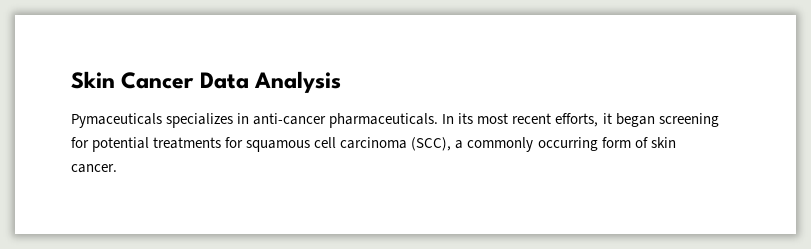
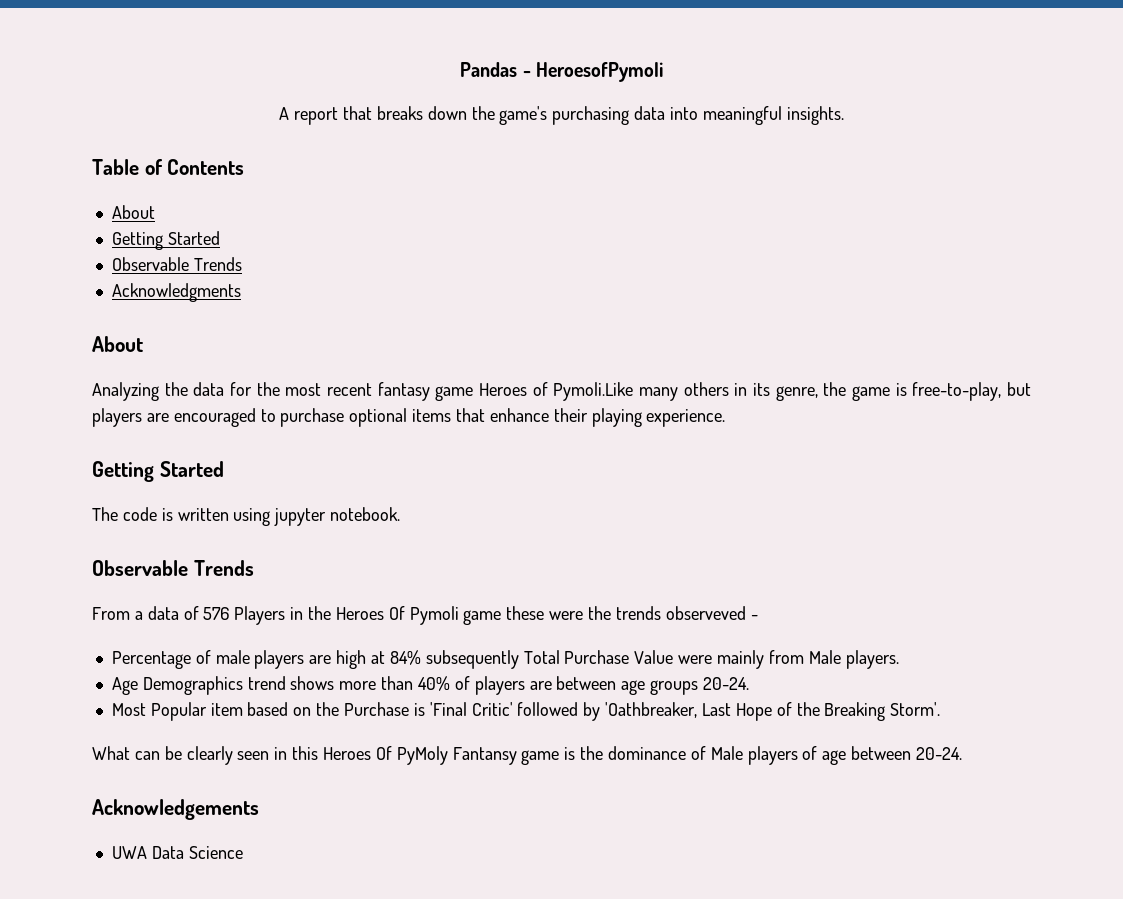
[71,71,342,93] [71,113,719,128] [71,137,676,152] [71,164,117,173] Skin Cancer Data Analysis // Pymaceuticals specializes in anti-cancer pharmaceuticals. In its most recent efforts, it began screening for potential treatments for squamous cell carcinoma (SCC), a commonly occurring form of skin cancer. -> [460,62,663,82] [279,106,844,125] [92,159,245,175] [111,205,155,219] [111,231,220,250] [111,257,242,271] [111,283,241,302] [92,336,143,352] [92,382,1031,401] [92,408,726,427] [92,461,224,482] [92,507,401,526] [92,560,254,576] [92,606,758,625] [111,650,899,669] [111,676,749,695] [111,702,941,721] [92,746,963,765] [92,799,259,820] [111,846,243,859] Pandas - HeroesofPymoli // A report that breaks down the game's purchasing data into meaningful insights. // Table of Contents // About // Getting Started // Observable Trends // Acknowledgments // About // Analyzing the data for the most recent fantasy game Heroes of Pymoli.Like many others in its genre, the game is free-to-play, but players are encouraged to purchase optional items that enhance their playing experience. // Getting Started // The code is written using jupyter notebook. // Observable Trends // From a data of 576 Players in the Heroes Of Pymoli game these were the trends observeved - // Percentage of male players are high at 84% subsequently Total Purchase Value were mainly from Male players. // Age Demographics trend shows more than 40% of players are between age groups 20-24. // Most Popular item based on the Purchase is 'Final Critic' followed by 'Oathbreaker, Last Hope of the Breaking Storm'. // What can be clearly seen in this Heroes Of PyMoly Fantansy game is the dominance of Male players of age between 20-24. // Acknowledgements // UWA Data Science

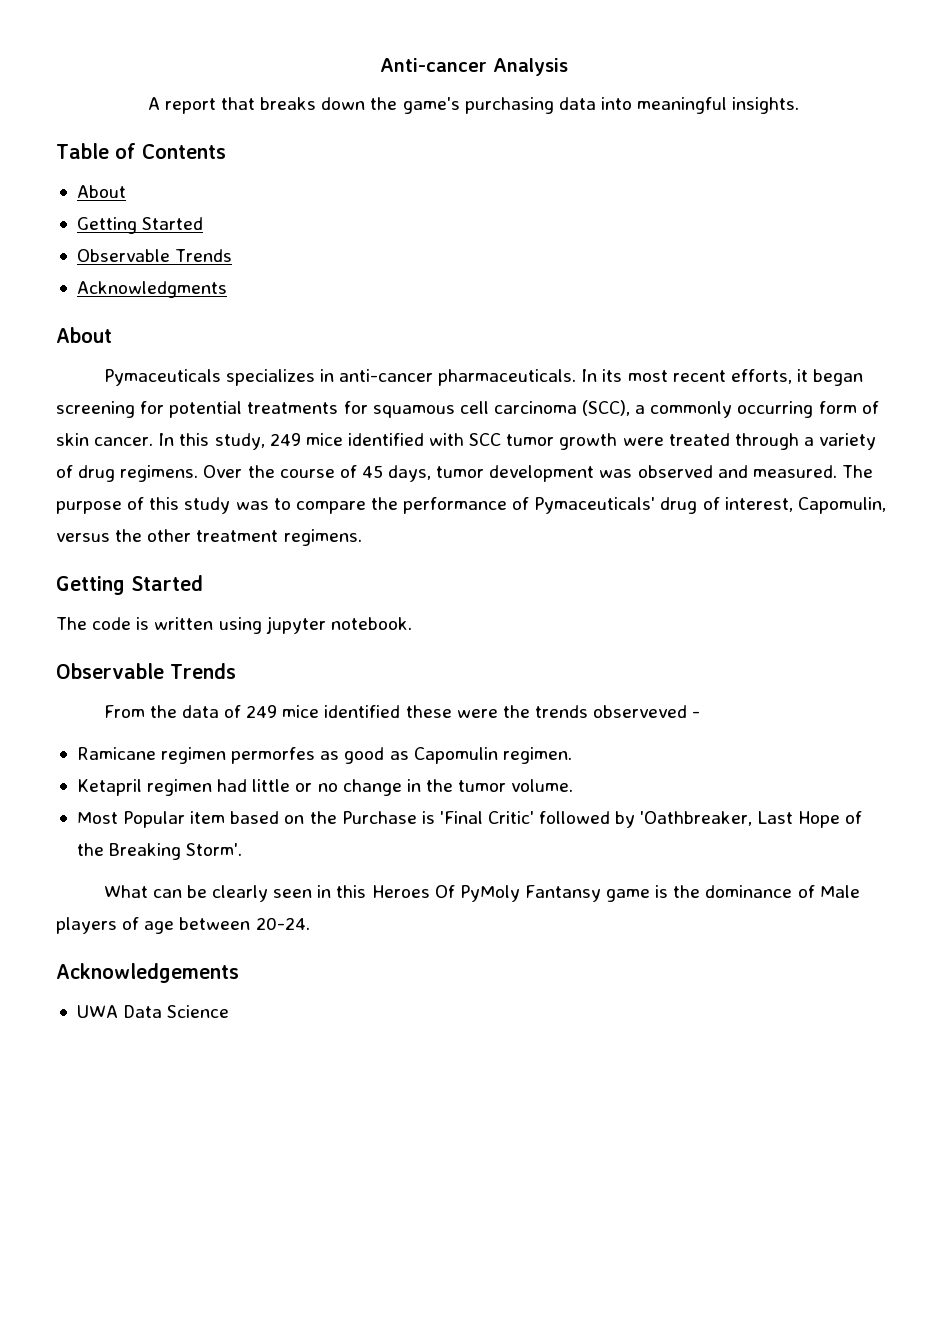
[460,62,663,82] Pandas - HeroesofPymoli -> [379,58,568,76] Anti-cancer Analysis
[92,382,1031,401] [92,408,726,427] Analyzing the data for the most recent fantasy game Heroes of Pymoli.Like many others in its genre, the game is free-to-play, but players are encouraged to purchase optional items that enhance their playing experience. -> [103,369,864,386] [56,400,879,418] [56,433,877,450] [56,465,873,482] [56,497,886,514] [56,529,362,546] Pymaceuticals specializes in anti-cancer pharmaceuticals. In its most recent efforts, it began screening for potential treatments for squamous cell carcinoma (SCC), a commonly occurring form of skin cancer. In this study, 249 mice identified with SCC tumor growth were treated through a variety of drug regimens. Over the course of 45 days, tumor development was observed and measured. The purpose of this study was to compare the performance of Pymaceuticals' drug of interest, Capomulin, versus the other treatment regimens.
[134,611,143,620] a -> [149,705,177,718] the
[203,606,502,625] 576 Players in the Heroes Of Pymoli game -> [246,705,401,718] 249 mice identified
[111,650,899,669] [111,676,749,695] Percentage of male players are high at 84% subsequently Total Purchase Value were mainly from Male players. // Age Demographics trend shows more than 40% of players are between age groups 20-24. -> [76,747,572,764] [76,779,574,796] Ramicane regimen permorfes as good as Capomulin regimen. // Ketapril regimen had little or no change in the tumor volume.

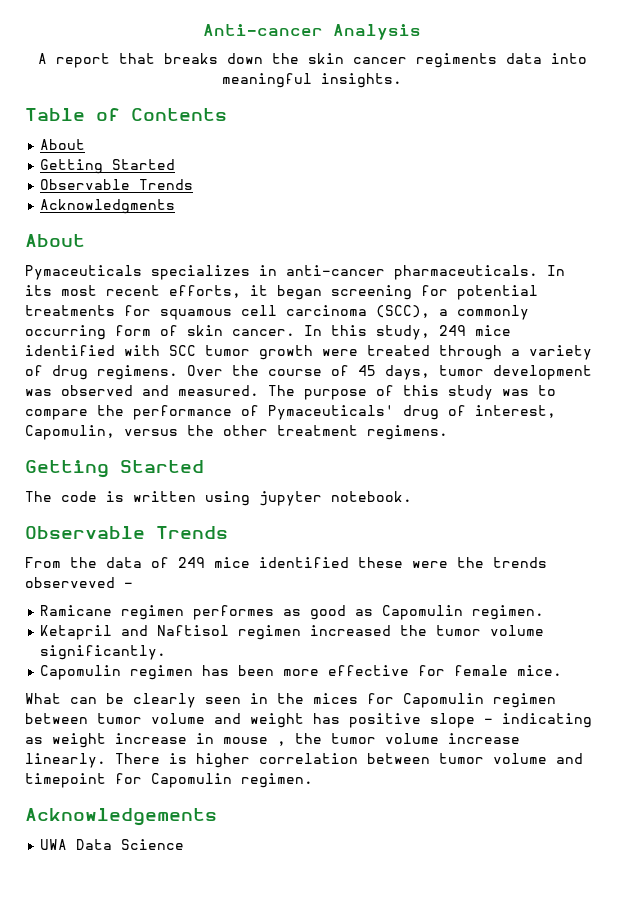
[402,97,554,114] game's purchasing -> [307,53,497,68] skin cancer regiments
[231,747,316,764] permorfes -> [193,605,275,620] performes
[147,779,574,796] [76,811,862,828] [76,843,243,860] regimen had little or no change in the tumor volume. // Most Popular item based on the Purchase is 'Final Critic' followed by 'Oathbreaker, Last Hope of the Breaking Storm'. -> [121,625,545,640] [40,645,167,660] [40,665,563,680] and Naftisol regimen increased the tumor volume significantly. // Capomulin regimen has been more effective for female mice.
[336,885,860,902] [56,917,310,934] this Heroes Of PyMoly Fantansy game is the dominance of Male players of age between 20-24. -> [277,693,556,708] [25,713,592,728] [25,733,520,748] [25,753,583,768] [25,773,313,788] the mices for Capomulin regimen between tumor volume and weight has positive slope - indicating as weight increase in mouse , the tumor volume increase linearly. There is higher correlation between tumor volume and timepoint for Capomulin regimen.

